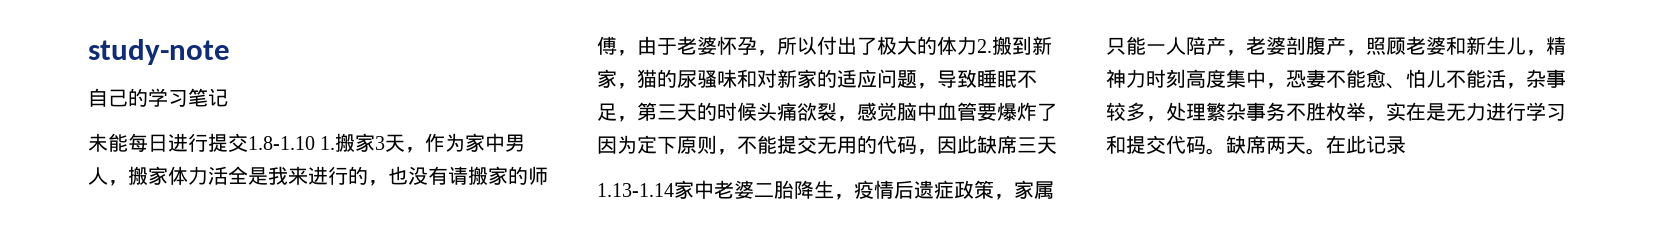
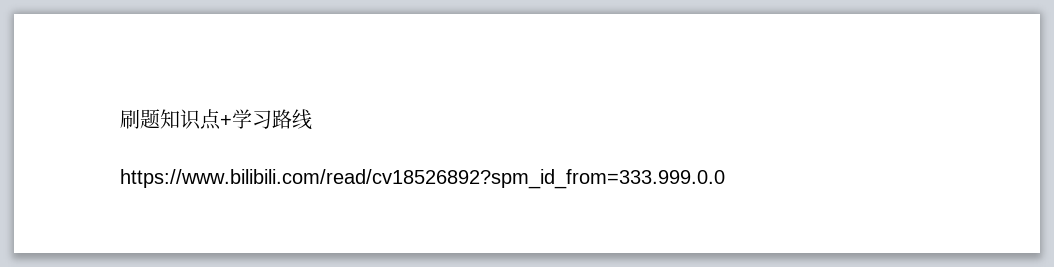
[88,39,230,65] [88,88,228,107] [88,133,526,153] [88,166,548,186] [597,36,1052,56] [597,69,1037,89] [597,102,1057,122] [597,135,1057,155] [597,180,1054,200] [1106,36,1566,56] [1106,69,1566,89] [1106,102,1566,122] [1106,135,1406,155] study-note // 自己的学习笔记 // 未能每日进行提交1.8-1.10 1.搬家3天，作为家中男人，搬家体力活全是我来进行的，也没有请搬家的师傅，由于老婆怀孕，所以付出了极大的体力2.搬到新家，猫的尿骚味和对新家的适应问题，导致睡眠不足，第三天的时候头痛欲裂，感觉脑中血管要爆炸了因为定下原则，不能提交无用的代码，因此缺席三天 // 1.13-1.14家中老婆二胎降生，疫情后遗症政策，家属只能一人陪产，老婆剖腹产，照顾老婆和新生儿，精神力时刻高度集中，恐妻不能愈、怕儿不能活，杂事较多，处理繁杂事务不胜枚举，实在是无力进行学习和提交代码。缺席两天。在此记录 -> [120,109,312,130] [120,169,725,189] 刷题知识点+学习路线 // https://www.bilibili.com/read/cv18526892?spm_id_from=333.999.0.0

